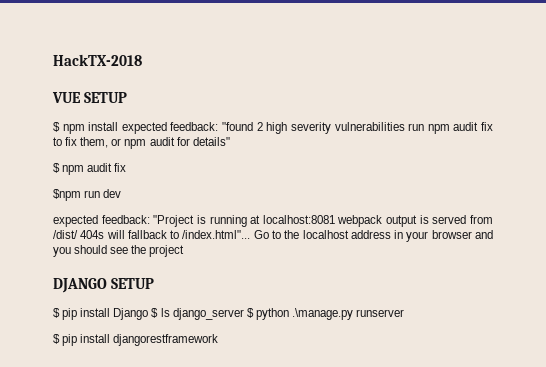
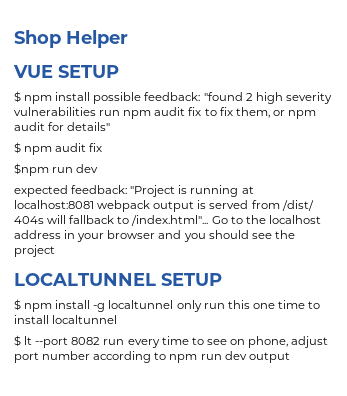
[53,54,142,66] HackTX-2018 -> [14,30,128,48] Shop Helper
[121,122,167,134] expected -> [93,92,142,104] possible
[53,278,154,293] [53,308,405,320] [53,334,219,346] DJANGO SETUP // $ pip install Django $ ls django_server $ python .\manage.py runserver // $ pip install djangorestframework -> [14,273,222,286] [14,299,321,312] [14,315,118,324] [14,335,329,348] [14,351,290,363] LOCALTUNNEL SETUP // $ npm install -g localtunnel only run this one time to install localtunnel // $ lt --port 8082 run every time to see on phone, adjust port number according to npm run dev output

